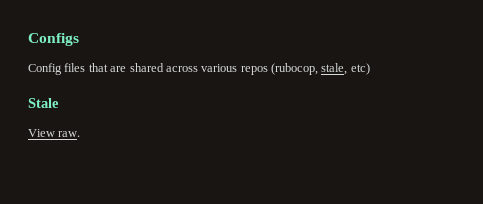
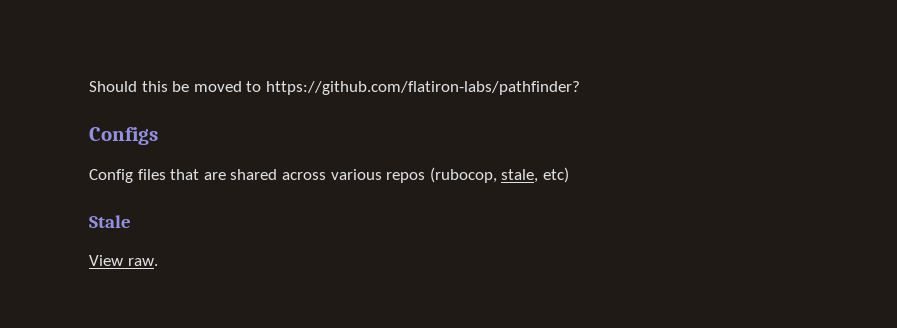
(28, 39) none -> [89,81,580,95] Should this be moved to https://github.com/flatiron-labs/pathfinder? //

